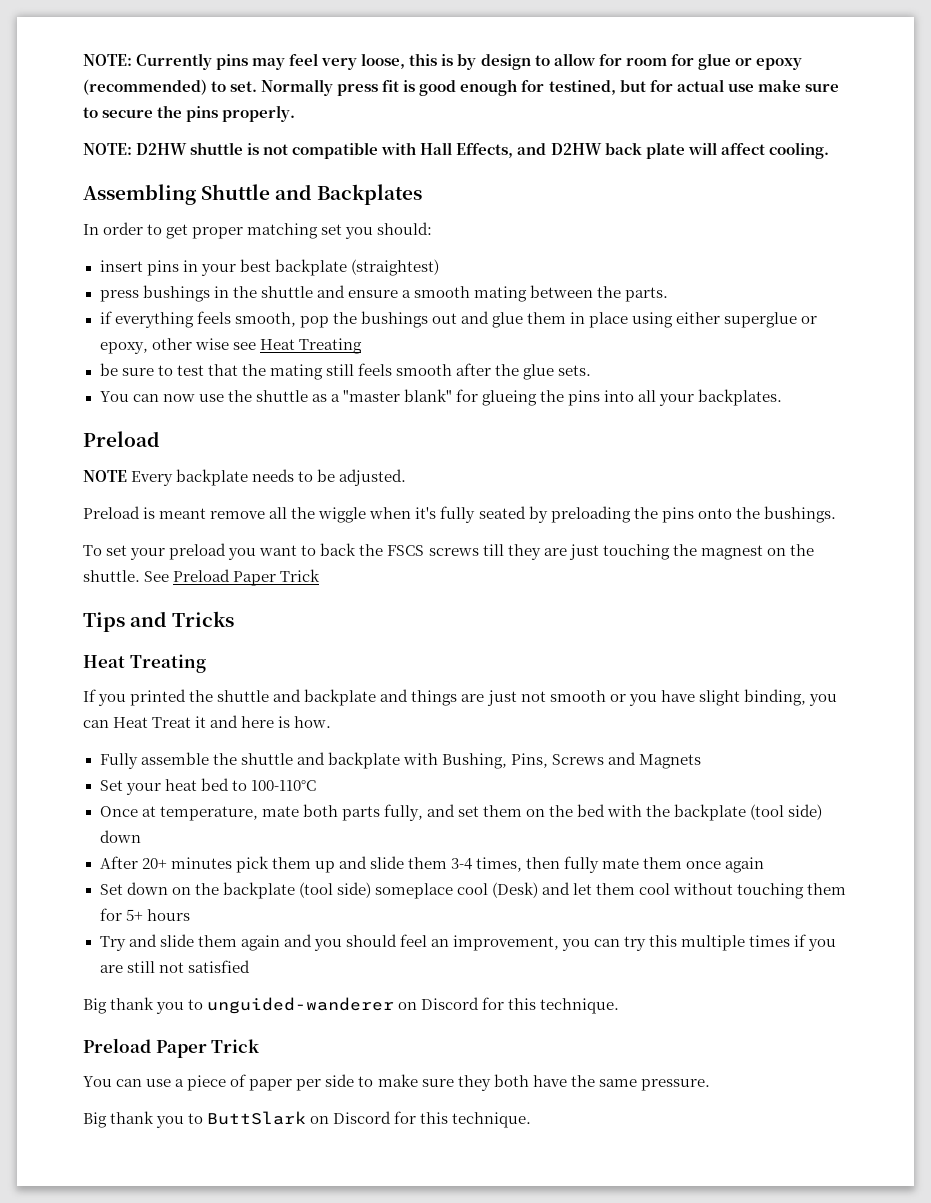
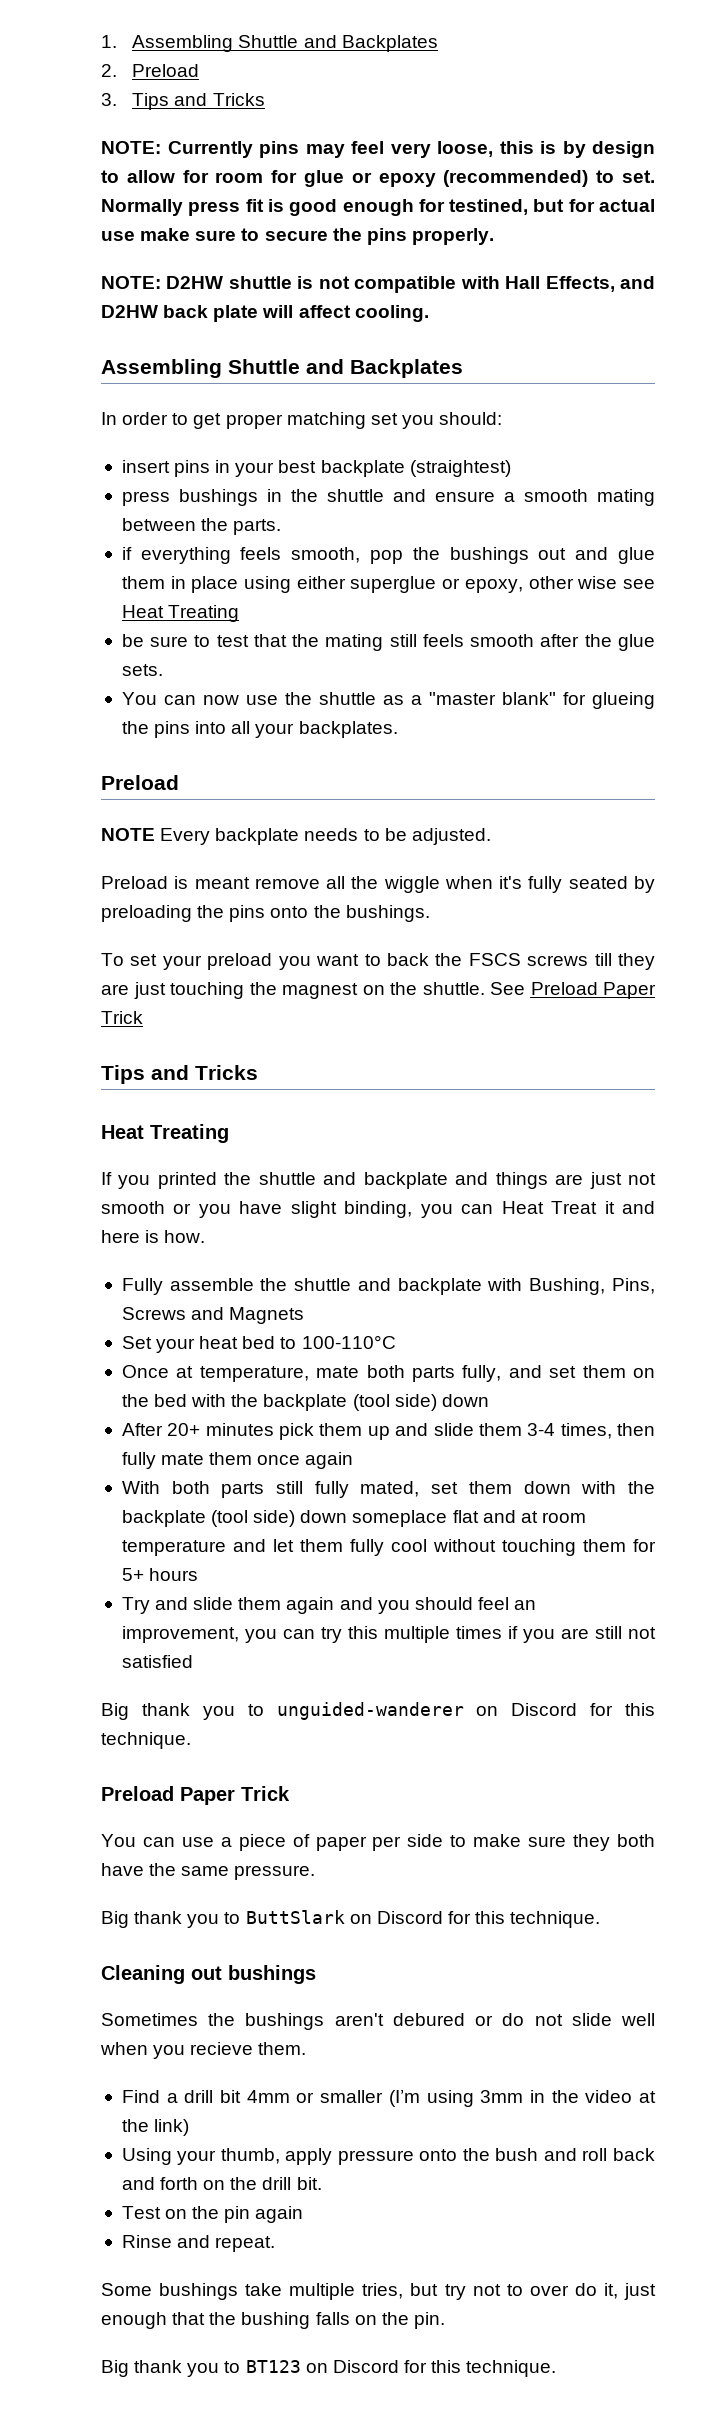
(83, 60) none -> [101,35,438,52] [101,64,200,77] [101,93,265,110] 1. Assembling Shuttle and Backplates // 2. Preload // 3. Tips and Tricks //
[99,882,538,899] Set down on the backplate (tool side) someplace cool (Desk) -> [121,1481,655,1498] [121,1510,586,1527] [121,1540,226,1556] With both parts still fully mated, set them down with the backplate (tool side) down someplace flat and at room temperature
(636, 889) none -> [349,1539,384,1556] fully
(532, 1120) none -> [101,1965,316,1984] [101,2013,655,2030] [100,2042,307,2059] [121,2090,656,2107] [121,2119,190,2136] [121,2148,655,2165] [121,2177,322,2190] [121,2206,304,2223] [121,2235,276,2252] [101,2283,656,2300] [101,2312,445,2329] [101,2360,557,2377] // Cleaning out bushings // Sometimes the bushings aren't debured or do not slide well when you recieve them. // Find a drill bit 4mm or smaller (I’m using 3mm in the video at the link) // Using your thumb, apply pressure onto the bush and roll back and forth on the drill bit. // Test on the pin again // Rinse and repeat. // Some bushings take multiple tries, but try not to over do it, just enough that the bushing falls on the pin. // Big thank you to BT123 on Discord for this technique.

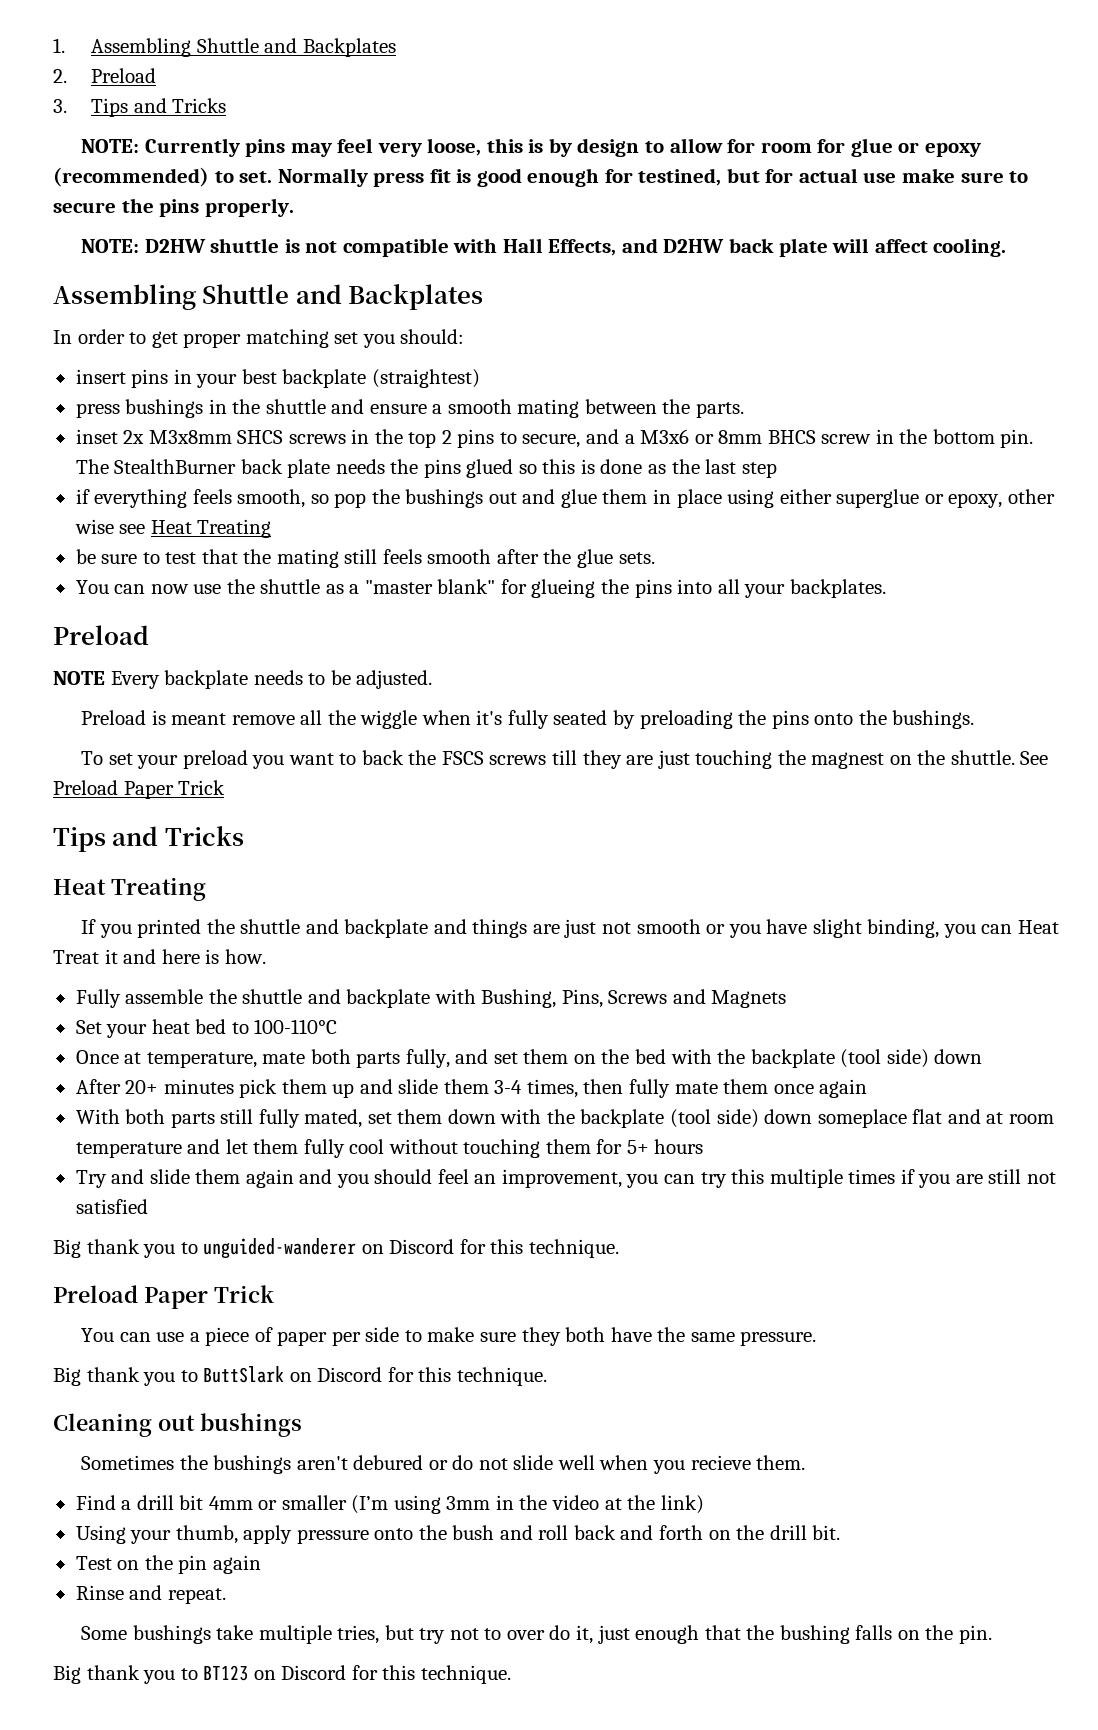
(282, 527) none -> [75,429,1034,448] [75,459,777,478] // inset 2x M3x8mm SHCS screws in the top 2 pins to secure, and a M3x6 or 8mm BHCS screw in the bottom pin. The StealthBurner back plate needs the pins glued so this is done as the last step
(361, 555) none -> [310,494,329,504] so

